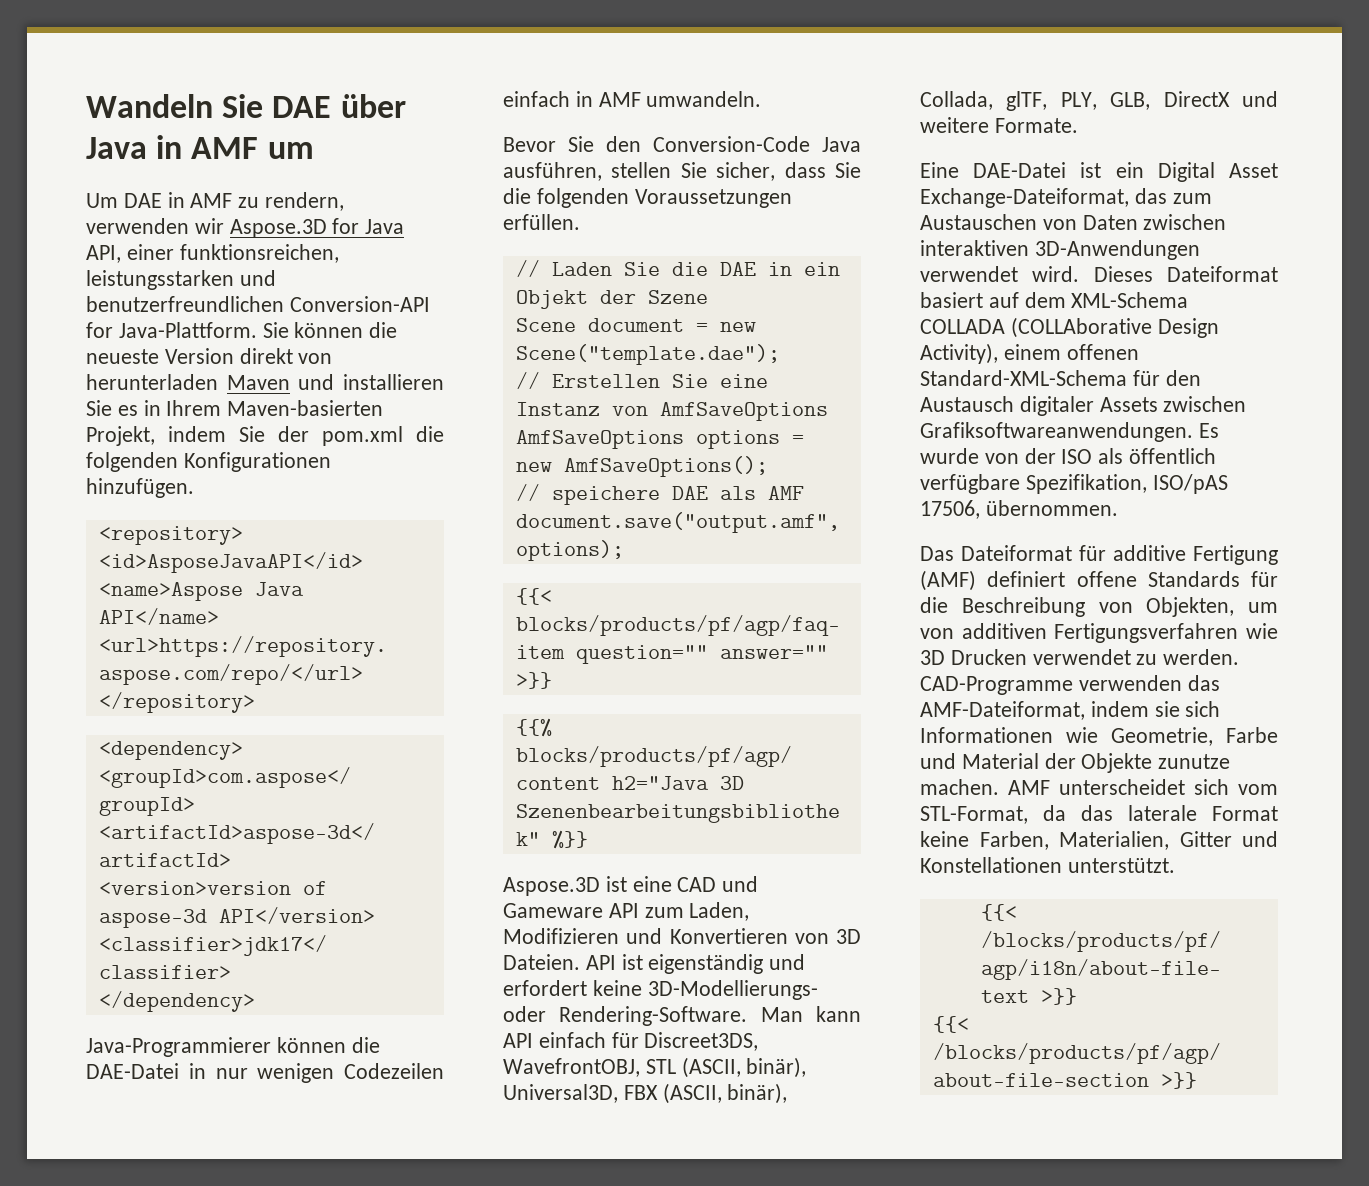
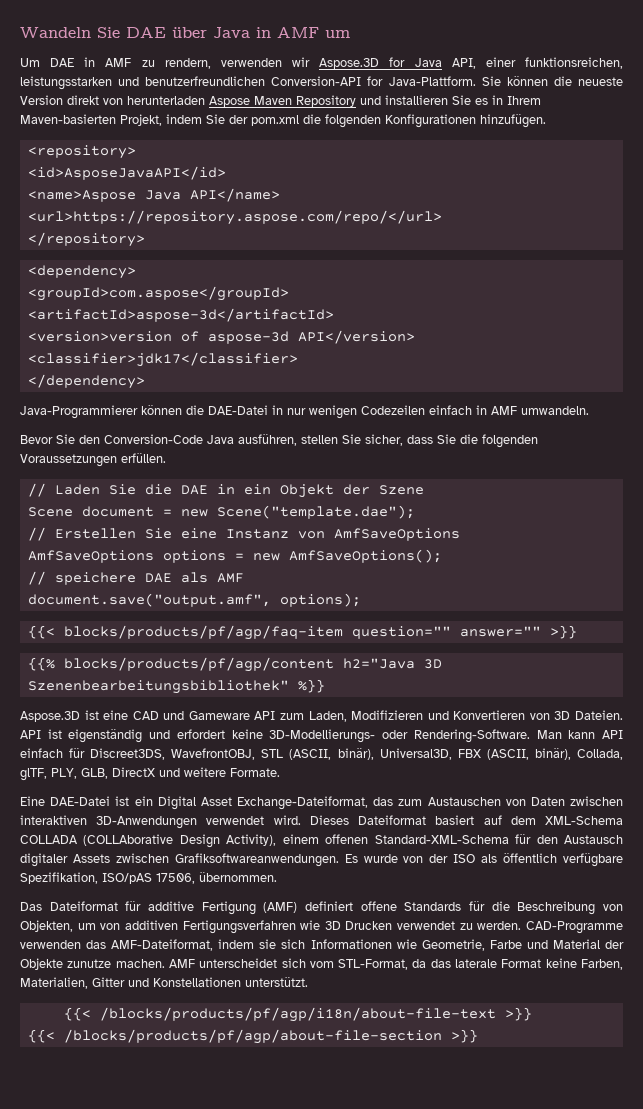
[226,375,290,390] Maven -> [209,95,356,107] Aspose Maven Repository

